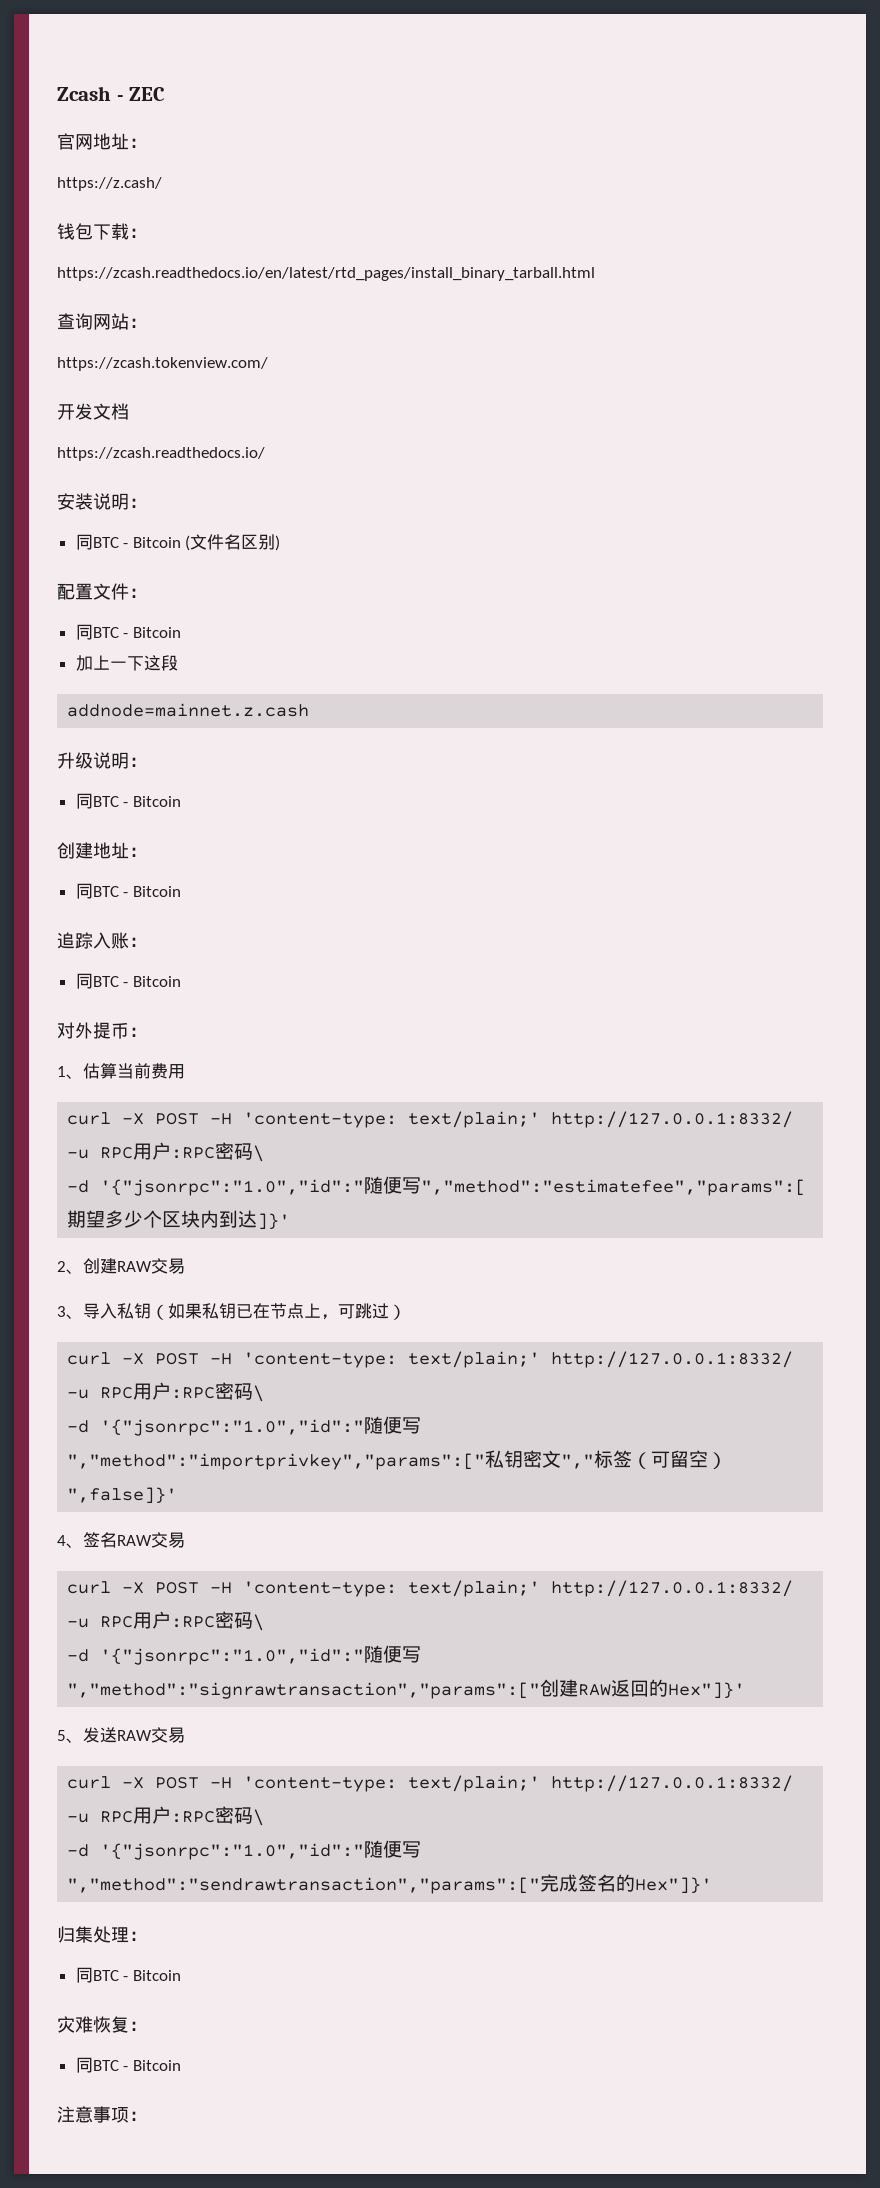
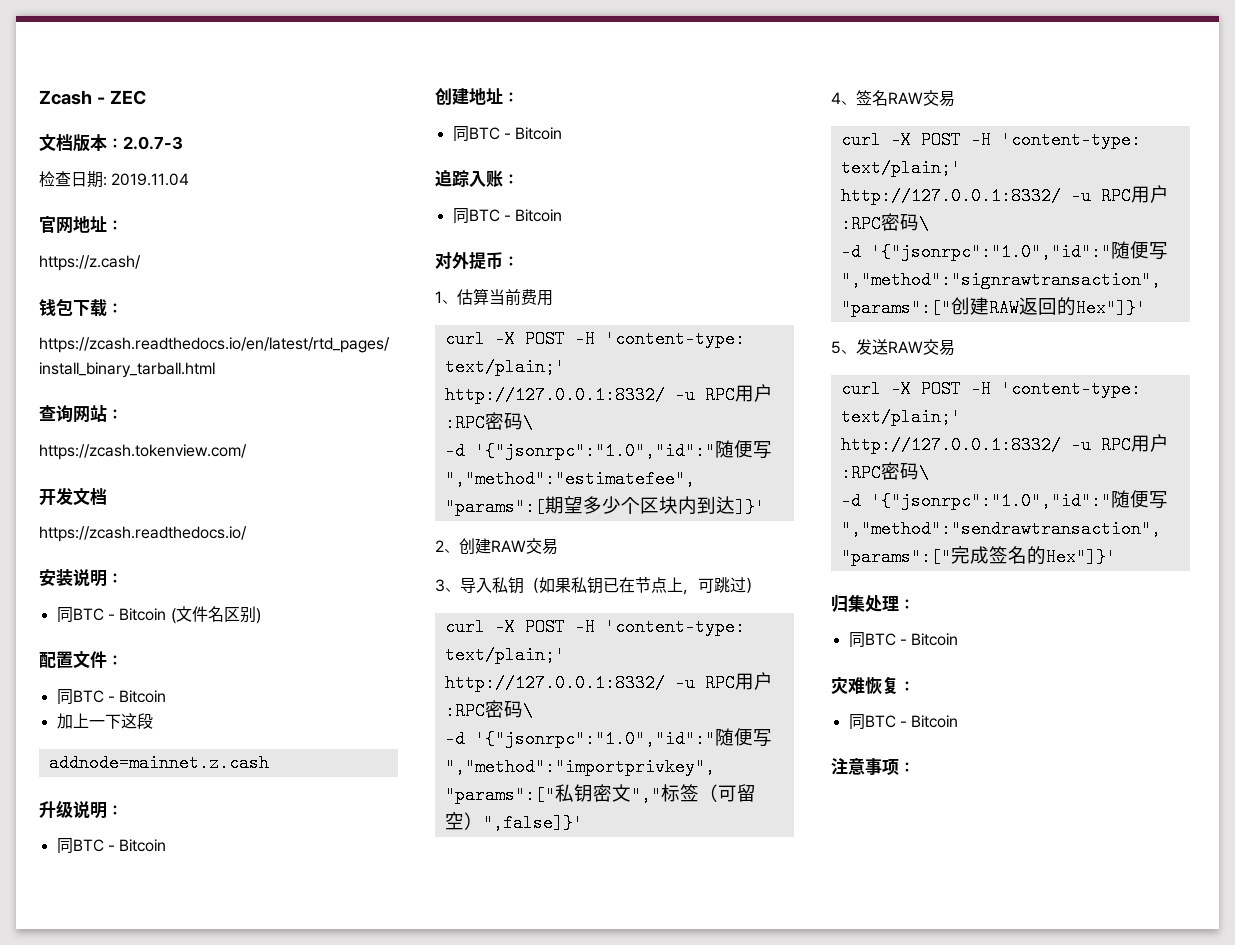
(166, 94) none -> [39,134,183,152] [39,171,190,188] // 文档版本：2.0.7-3 // 检查日期: 2019.11.04

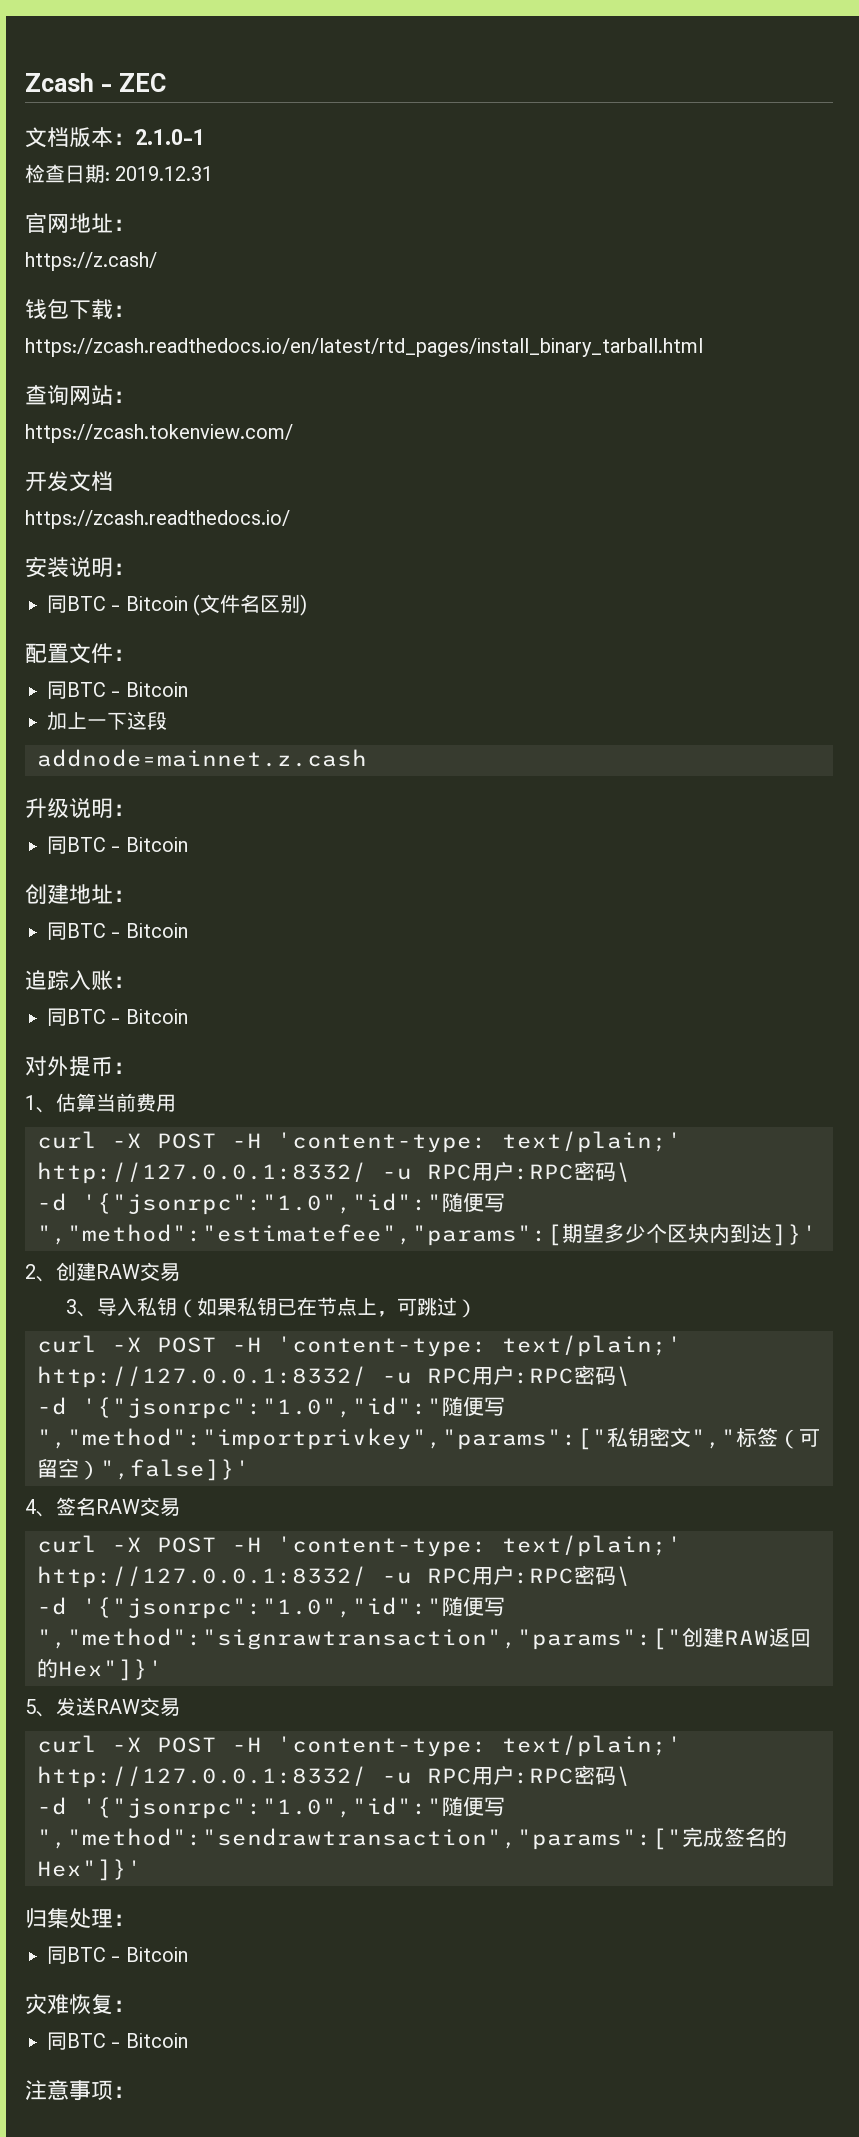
[123,136,183,150] 2.0.7-3 -> [135,129,205,145] 2.1.0-1
[111,173,190,186] 2019.11.04 -> [115,166,214,181] 2019.12.31

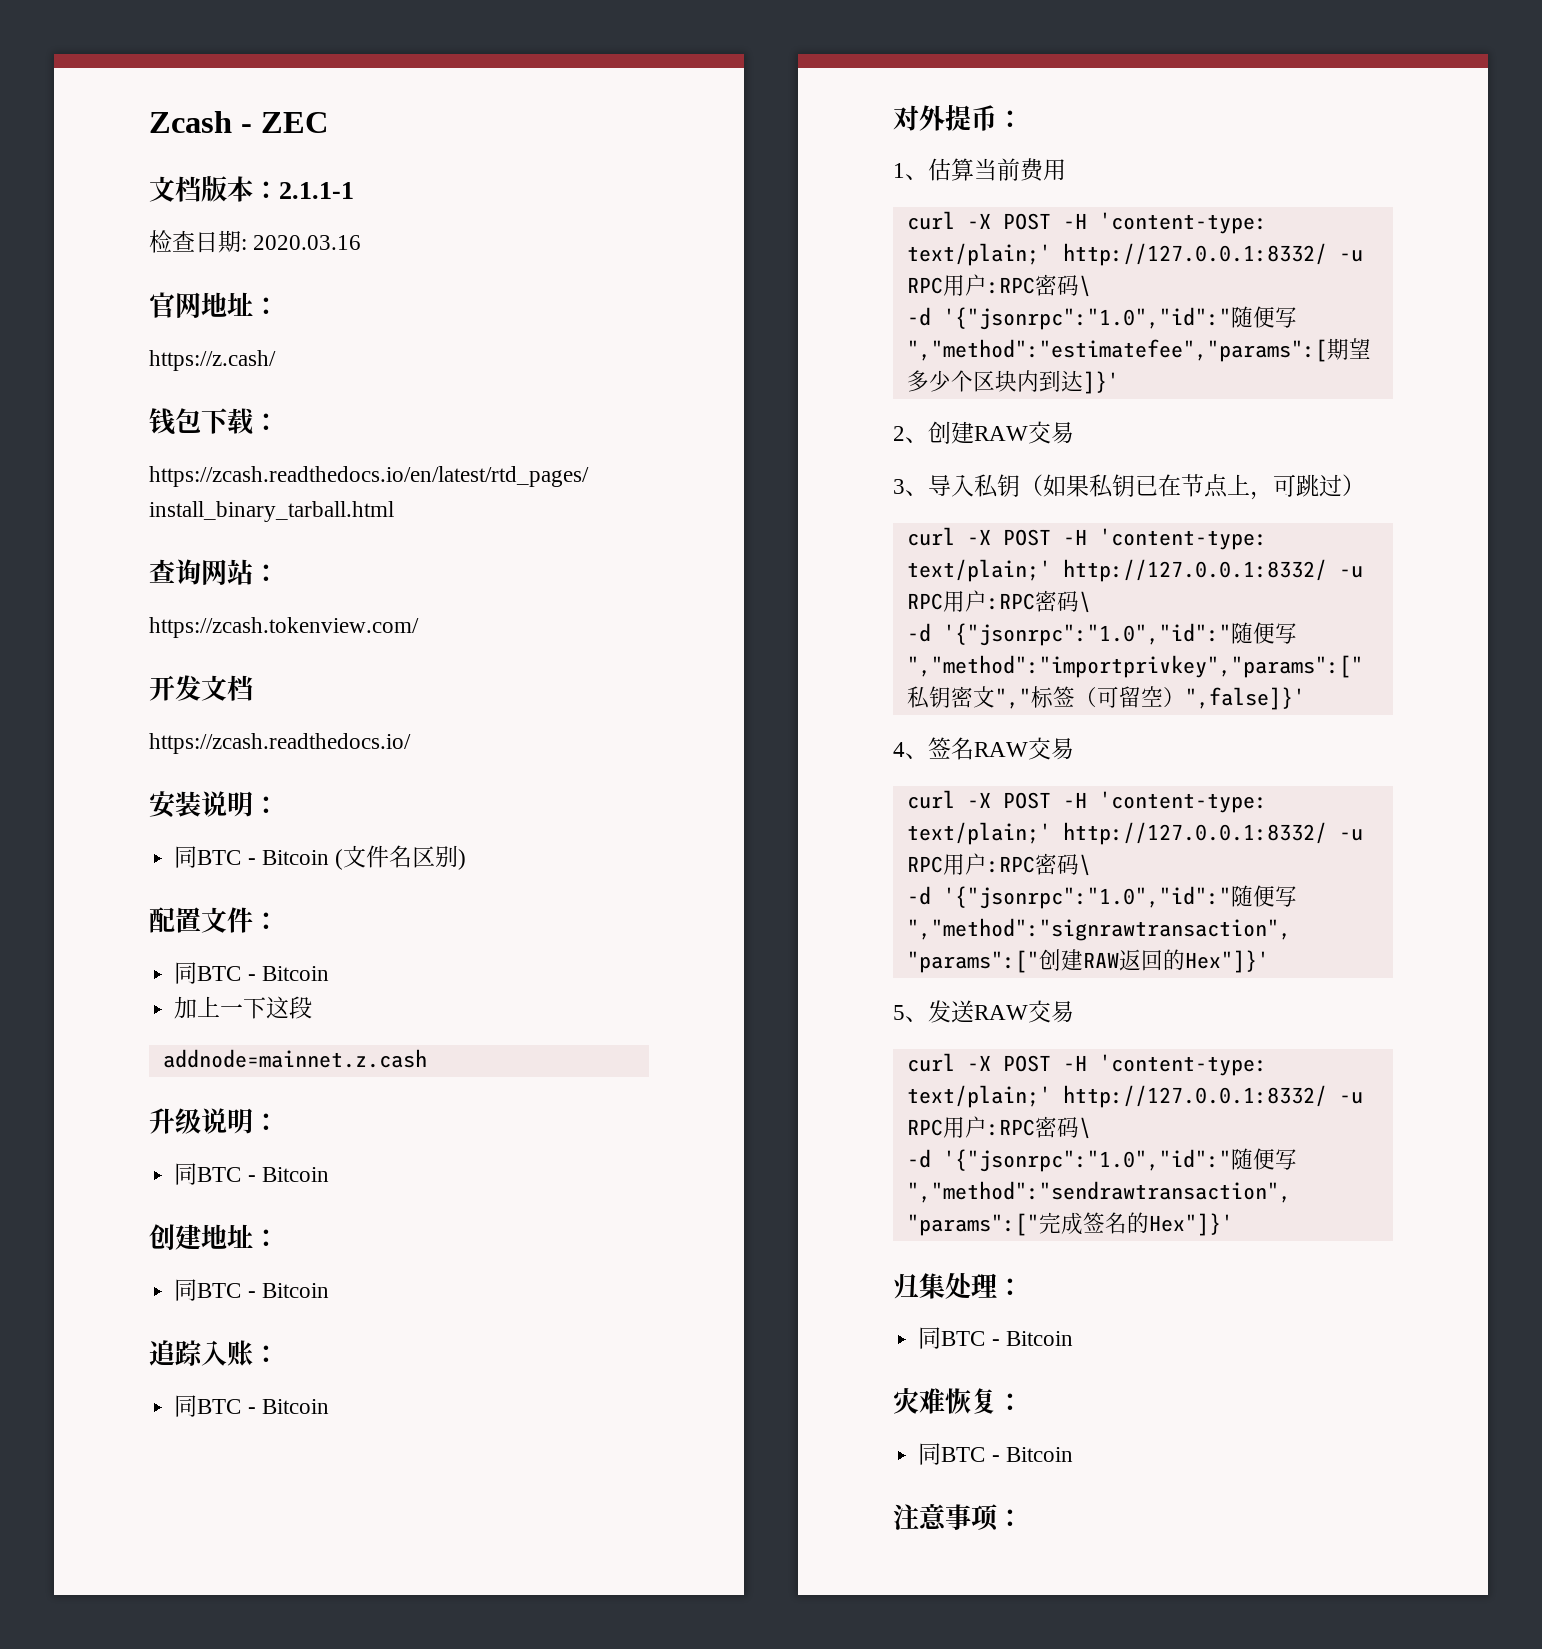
[135,129,205,145] 2.1.0-1 -> [279,182,354,199] 2.1.1-1
[115,166,214,181] 2019.12.31 -> [253,235,362,250] 2020.03.16

